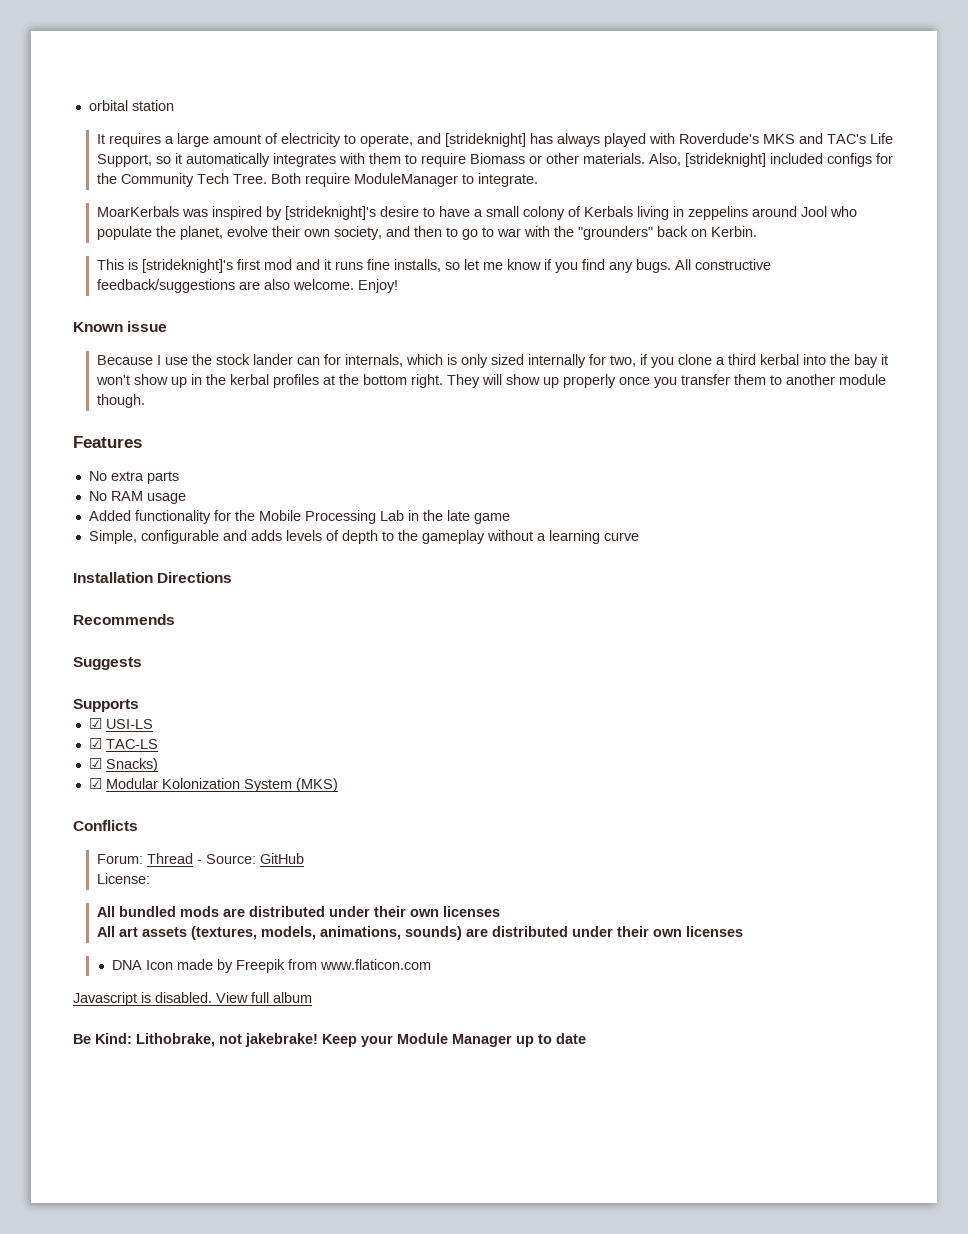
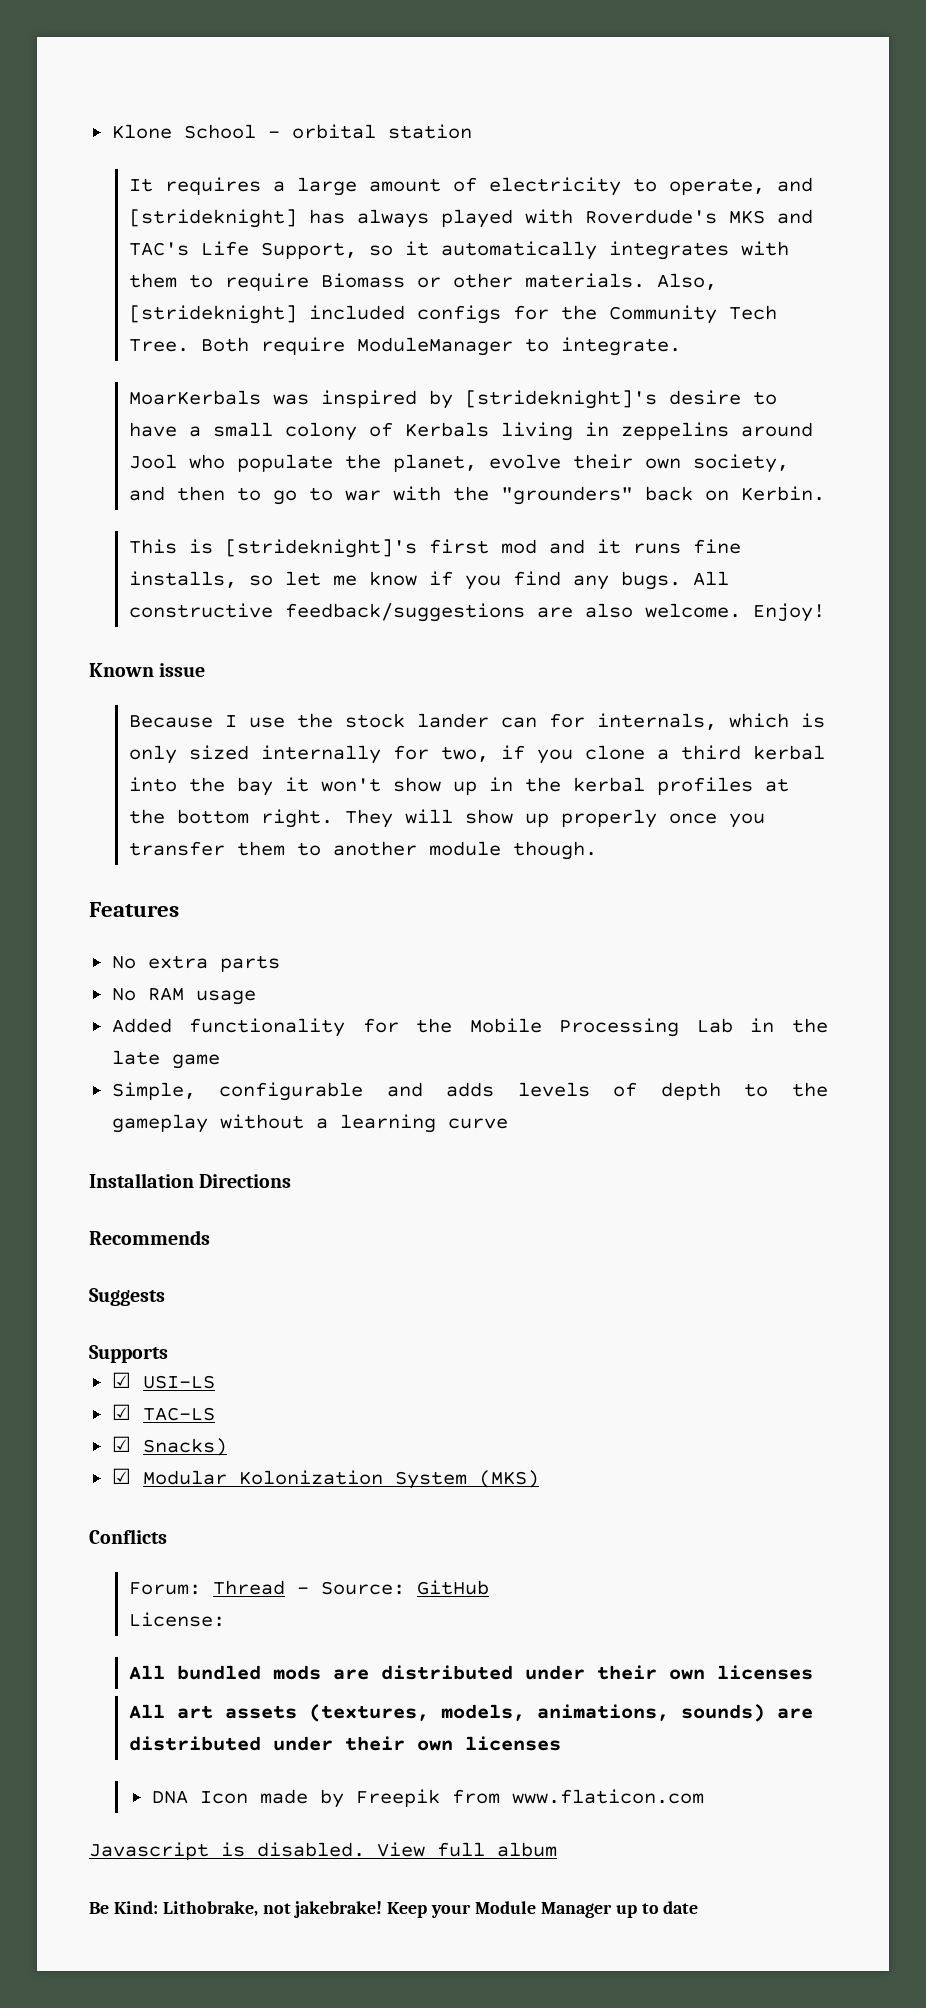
(88, 105) none -> [111,124,280,139] Klone School -

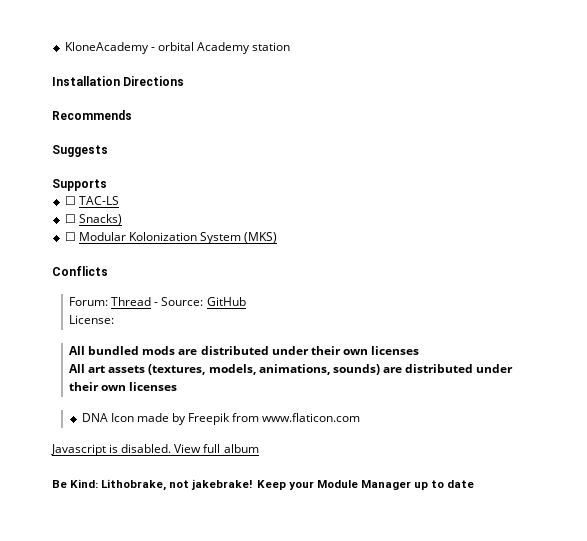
[111,124,256,139] Klone School -> [64,42,149,54] KloneAcademy
(376, 131) none -> [196,42,250,54] Academy
[129,177,814,196] [129,209,814,228] [129,241,790,260] [129,273,718,291] [129,305,778,324] [129,337,682,356] [129,390,778,409] [129,422,814,441] [129,454,790,473] [129,486,826,505] [129,539,742,558] [129,571,730,590] [129,603,826,622] [89,663,206,677] [129,713,826,730] [129,745,826,764] [129,777,790,796] [129,809,766,828] [129,841,598,860] [89,902,179,917] [111,955,280,972] [111,987,256,1005] [111,1018,828,1037] [111,1050,220,1069] [111,1082,828,1101] [111,1114,508,1133] // It requires a large amount of electricity to operate, and [strideknight] has always played with Roverdude's MKS and TAC's Life Support, so it automatically integrates with them to require Biomass or other materials. Also, [strideknight] included configs for the Community Tech Tree. Both require ModuleManager to integrate. // MoarKerbals was inspired by [strideknight]'s desire to have a small colony of Kerbals living in zeppelins around Jool who populate the planet, evolve their own society, and then to go to war with the "grounders" back on Kerbin. // This is [strideknight]'s first mod and it runs fine installs, so let me know if you find any bugs. All constructive feedback/suggestions are also welcome. Enjoy! // Known issue // Because I use the stock lander can for internals, which is only sized internally for two, if you clone a third kerbal into the bay it won't show up in the kerbal profiles at the bottom right. They will show up properly once you transfer them to another module though. // Features // No extra parts // No RAM usage // Added functionality for the Mobile Processing Lab in the late game // Simple, configurable and adds levels of depth to the gameplay without a learning curve -> (291, 46) none
[111,1372,215,1389] [111,1404,131,1420] ☑ USI-LS // ☑ -> [64,196,76,205] ☐
[111,1436,131,1452] ☑ -> [64,214,76,223] ☐
[111,1468,131,1484] ☑ -> [64,232,76,241] ☐

